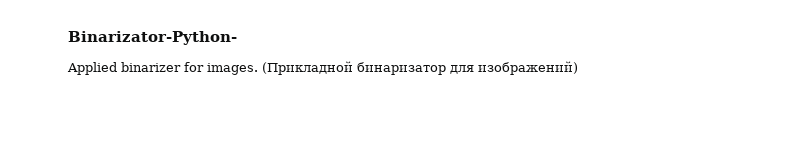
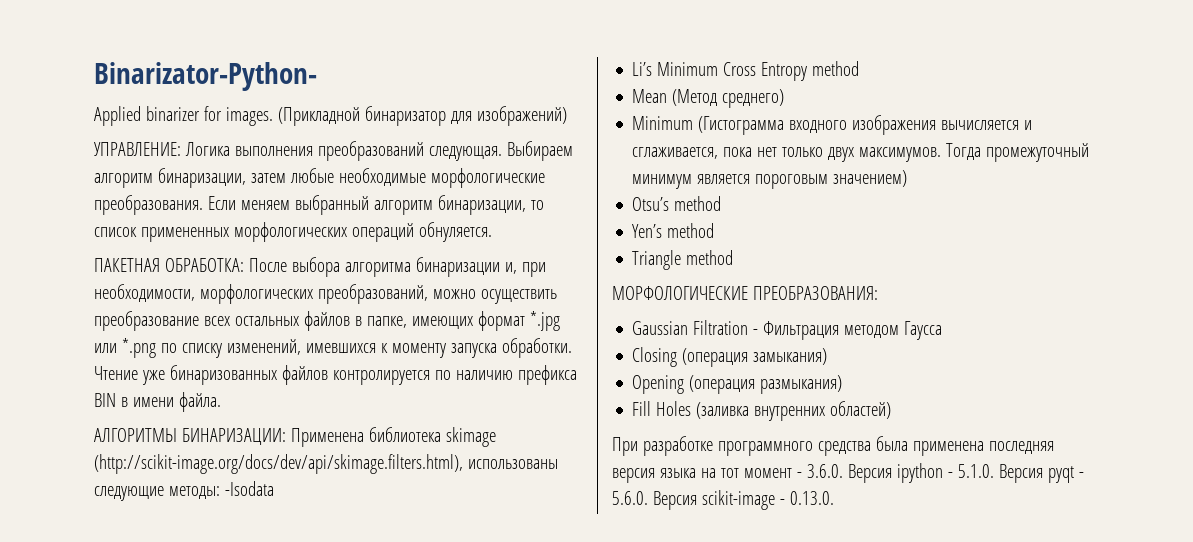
(578, 68) none -> [94,141,573,161] [94,168,545,188] [94,195,544,215] [94,222,492,242] [94,257,546,277] [94,284,557,304] [94,311,560,331] [94,338,572,358] [94,365,577,385] [94,392,221,412] [94,427,496,447] [94,454,558,474] [94,481,274,501] [632,61,860,81] [632,89,785,108] [632,115,1033,135] [632,143,1090,162] [632,170,908,189] [632,196,722,211] [632,223,715,238] [632,250,734,270] [612,286,878,300] [632,320,943,340] [632,347,828,367] [632,375,843,394] [632,401,892,421] [612,436,1054,456] [612,463,1084,483] [612,490,834,510] // УПРАВЛЕНИЕ: Логика выполнения преобразований следующая. Выбираем алгоритм бинаризации, затем любые необходимые морфологические преобразования. Если меняем выбранный алгоритм бинаризации, то список примененных морфологических операций обнуляется. // ПАКЕТНАЯ ОБРАБОТКА: После выбора алгоритма бинаризации и, при необходимости, морфологических преобразований, можно осуществить преобразование всех остальных файлов в папке, имеющих формат *.jpg или *.png по списку изменений, имевшихся к моменту запуска обработки. Чтение уже бинаризованных файлов контролируется по наличию префикса BIN в имени файла. // АЛГОРИТМЫ БИНАРИЗАЦИИ: Применена библиотека skimage (http://scikit-image.org/docs/dev/api/skimage.filters.html), использованы следующие методы: -Isodata // Li’s Minimum Cross Entropy method // Mean (Метод среднего) // Minimum (Гистограмма входного изображения вычисляется и сглаживается, пока нет только двух максимумов. Тогда промежуточный минимум является пороговым значением) // Otsu’s method // Yen’s method // Triangle method // МОРФОЛОГИЧЕСКИЕ ПРЕОБРАЗОВАНИЯ: // Gaussian Filtration - Фильтрация методом Гаусса // Closing (операция замыкания) // Opening (операция размыкания) // Fill Holes (заливка внутренних областей) // При разработке программного средства была применена последняя версия языка на тот момент - 3.6.0. Версия ipython - 5.1.0. Версия pyqt - 5.6.0. Версия scikit-image - 0.13.0.

